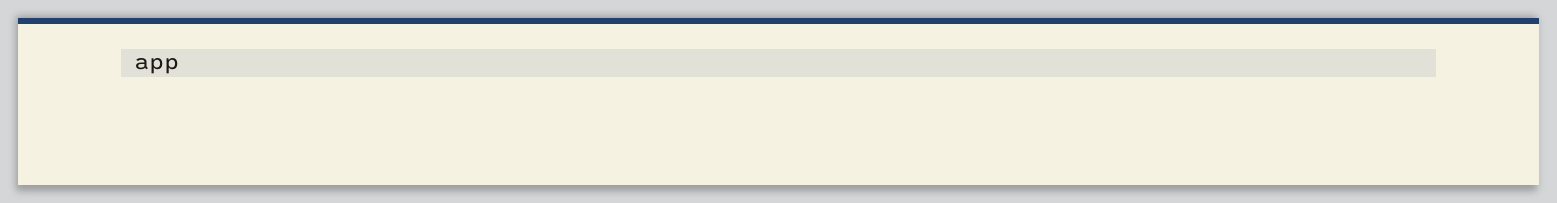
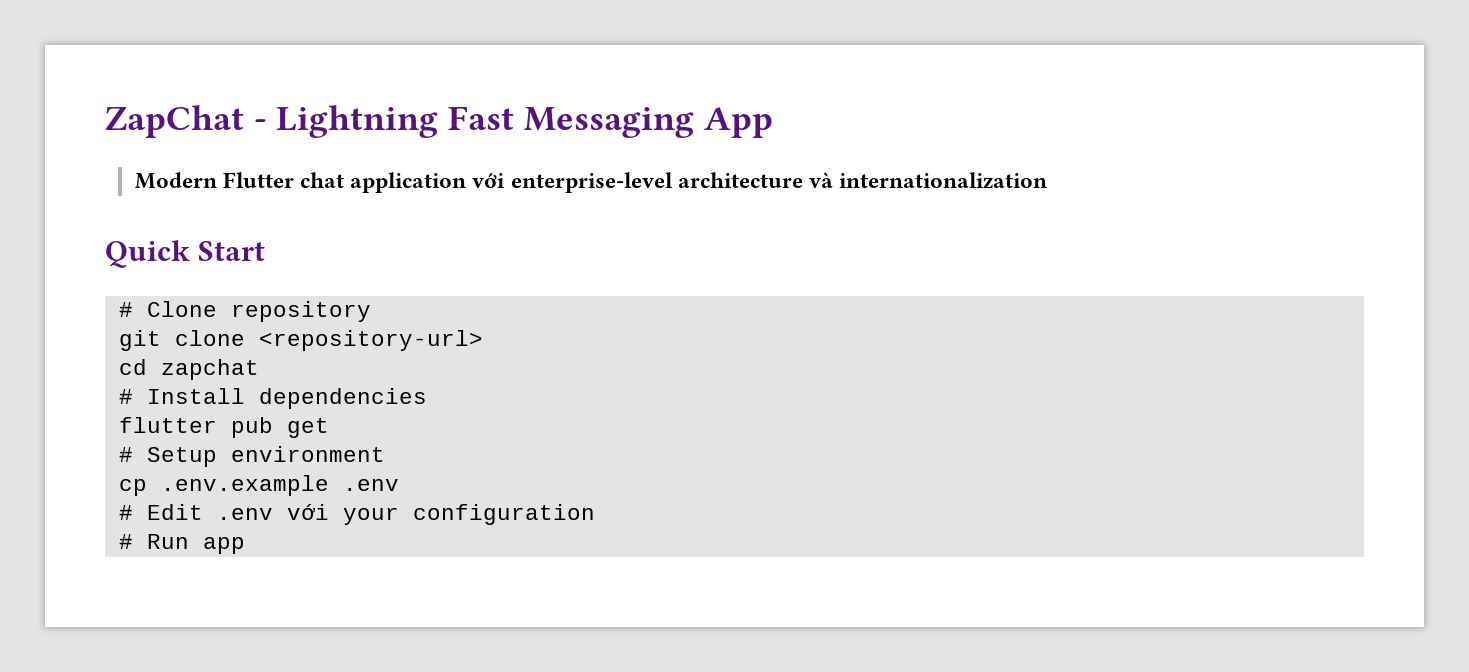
(134, 65) none -> [105,105,773,138] [134,172,1048,193] [105,240,266,268] [118,301,371,322] [118,330,483,351] [118,359,259,380] [118,388,427,409] [118,417,329,438] [118,446,385,467] [118,475,399,496] [118,504,595,525] [118,534,189,549] ZapChat - Lightning Fast Messaging App // Modern Flutter chat application với enterprise-level architecture và internationalization // Quick Start // # Clone repository // git clone <repository-url> // cd zapchat // # Install dependencies // flutter pub get // # Setup environment // cp .env.example .env // # Edit .env với your configuration // # Run

